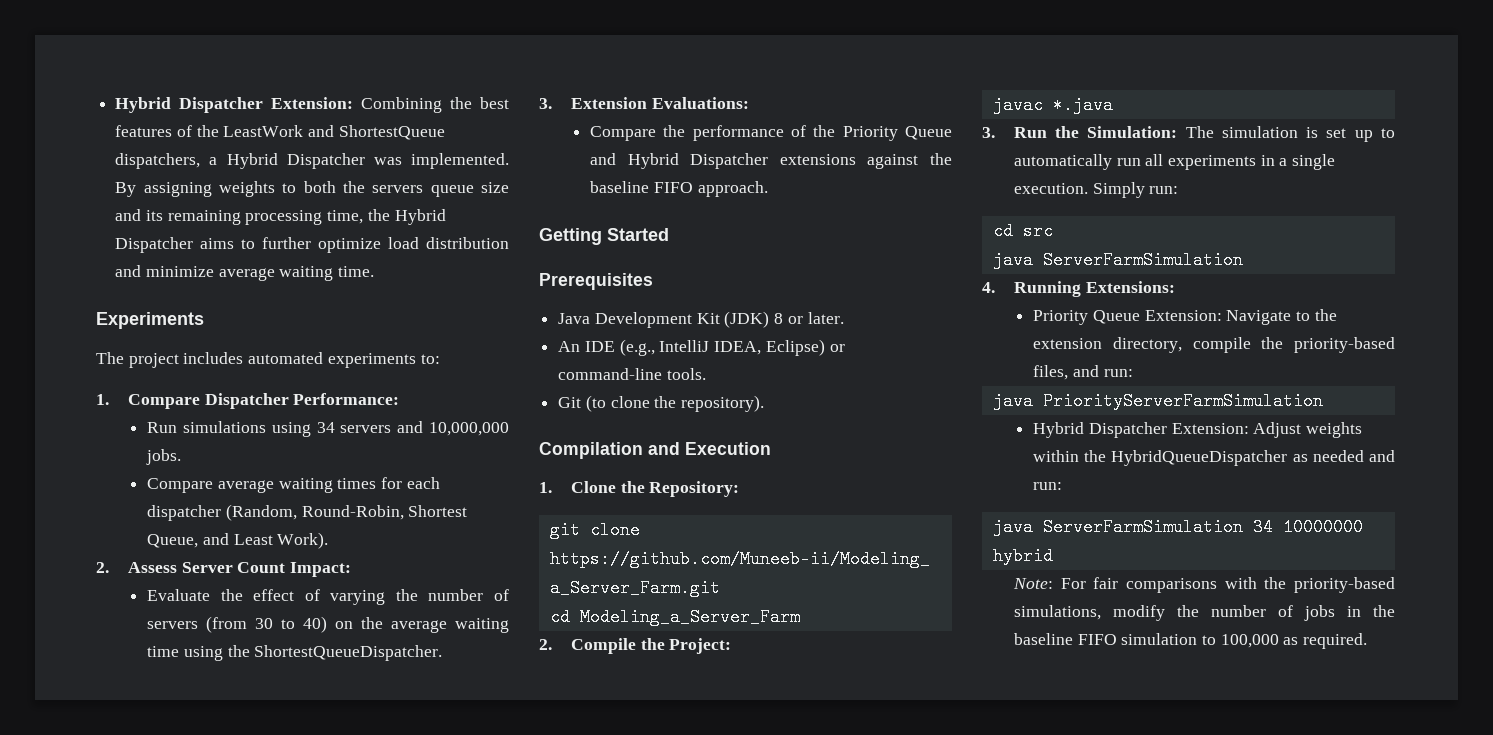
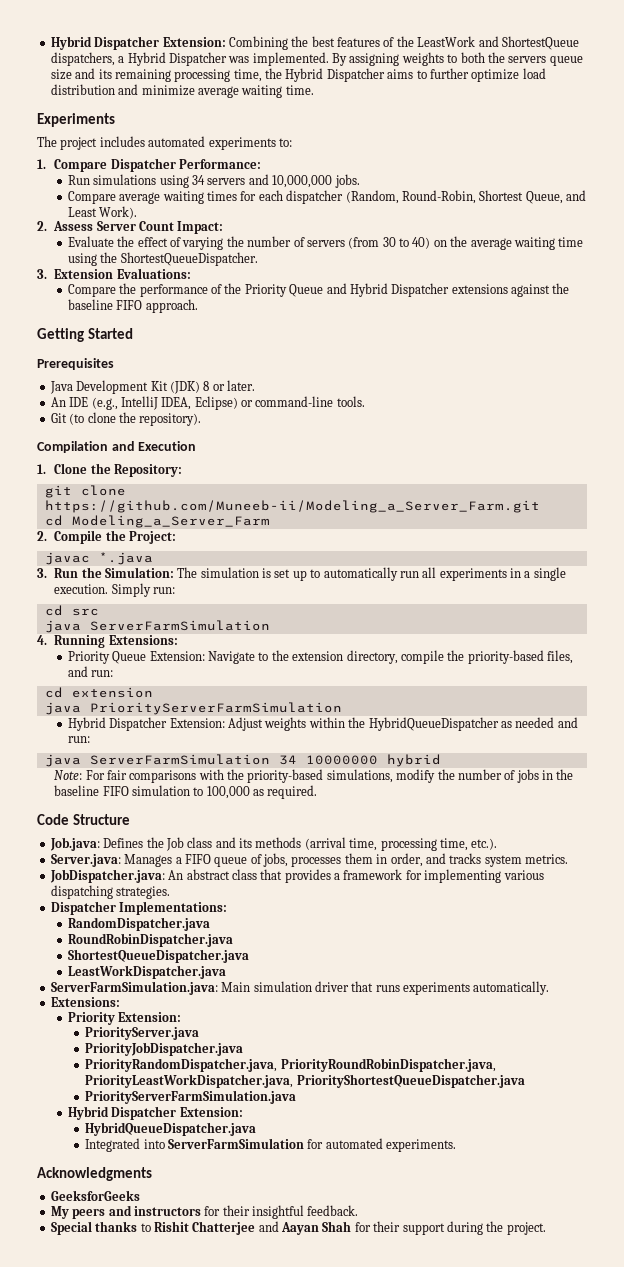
(1133, 373) none -> [44,687,153,698] // cd extension
(1368, 641) none -> [37,814,130,825] [49,837,498,851] [50,853,568,867] [49,869,544,883] [50,885,171,899] [50,901,228,915] [67,917,210,931] [67,933,233,947] [67,949,249,963] [67,965,226,979] [50,981,550,995] [50,997,120,1007] [67,1012,182,1025] [85,1027,200,1040] [85,1042,244,1056] [85,1058,496,1072] [85,1074,525,1088] [85,1090,297,1104] [67,1106,243,1120] [85,1122,257,1136] [85,1138,456,1152] [37,1167,152,1181] [50,1190,140,1201] [50,1205,359,1219] [50,1221,546,1235] // Code Structure // Job.java: Defines the Job class and its methods (arrival time, processing time, etc.). // Server.java: Manages a FIFO queue of jobs, processes them in order, and tracks system metrics. // JobDispatcher.java: An abstract class that provides a framework for implementing various dispatching strategies. // Dispatcher Implementations: // RandomDispatcher.java // RoundRobinDispatcher.java // ShortestQueueDispatcher.java // LeastWorkDispatcher.java // ServerFarmSimulation.java: Main simulation driver that runs experiments automatically. // Extensions: // Priority Extension: // PriorityServer.java // PriorityJobDispatcher.java // PriorityRandomDispatcher.java, PriorityRoundRobinDispatcher.java, PriorityLeastWorkDispatcher.java, PriorityShortestQueueDispatcher.java // PriorityServerFarmSimulation.java // Hybrid Dispatcher Extension: // HybridQueueDispatcher.java // Integrated into ServerFarmSimulation for automated experiments. // Acknowledgments // GeeksforGeeks // My peers and instructors for their insightful feedback. // Special thanks to Rishit Chatterjee and Aayan Shah for their support during the project.

